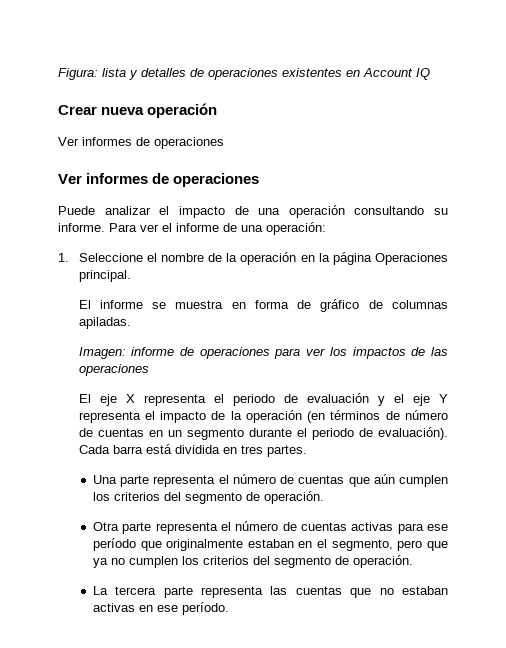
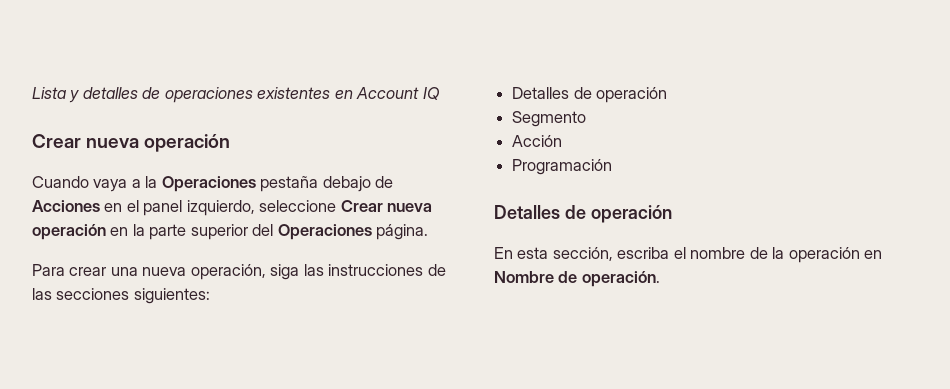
[58,68,126,80] Figura: lista -> [32,87,66,99] Lista
[58,137,224,149] [58,173,260,187] [58,205,448,218] [58,222,326,235] [58,253,143,262] Ver informes de operaciones // Ver informes de operaciones // Puede analizar el impacto de una operación consultando su informe. Para ver el informe de una operación: // 1. Seleccione -> [32,176,394,192] [32,200,433,216] [32,224,429,240] [32,264,446,280] [32,288,210,304] [512,87,668,103] [512,111,587,127] [512,135,563,147] [512,159,613,175] [494,205,672,223] [494,247,670,261] Cuando vaya a la Operaciones pestaña debajo de Acciones en el panel izquierdo, seleccione Crear nueva operación en la parte superior del Operaciones página. // Para crear una nueva operación, siga las instrucciones de las secciones siguientes: // Detalles de operación // Segmento // Acción // Programación // Detalles de operación // En esta sección, escriba
[318,252,448,265] [78,270,131,282] [78,299,448,312] [78,317,131,329] [78,347,448,359] [78,364,149,376] [78,393,448,406] [78,410,448,423] [78,427,449,440] [78,444,307,457] [92,474,449,487] [92,491,324,504] [92,521,448,534] [92,538,448,551] [92,555,413,568] [92,586,448,598] [92,602,229,615] la página Operaciones principal. // El informe se muestra en forma de gráfico de columnas apiladas. // Imagen: informe de operaciones para ver los impactos de las operaciones // El eje X representa el periodo de evaluación y el eje Y representa el impacto de la operación (en términos de número de cuentas en un segmento durante el periodo de evaluación). Cada barra está dividida en tres partes. // Una parte representa el número de cuentas que aún cumplen los criterios del segmento de operación. // Otra parte representa el número de cuentas activas para ese período que originalmente estaban en el segmento, pero que ya no cumplen los criterios del segmento de operación. // La tercera parte representa las cuentas que no estaban activas en ese período. -> [494,271,660,287] Nombre de operación.

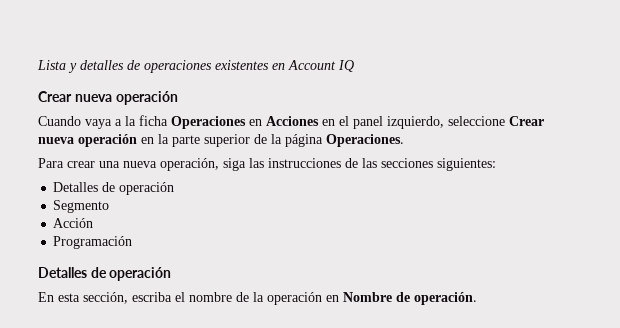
[161,176,394,192] Operaciones pestaña debajo de -> [139,115,262,129] ficha Operaciones en
[252,224,429,240] del Operaciones página. -> [254,134,404,147] de la página Operaciones.

